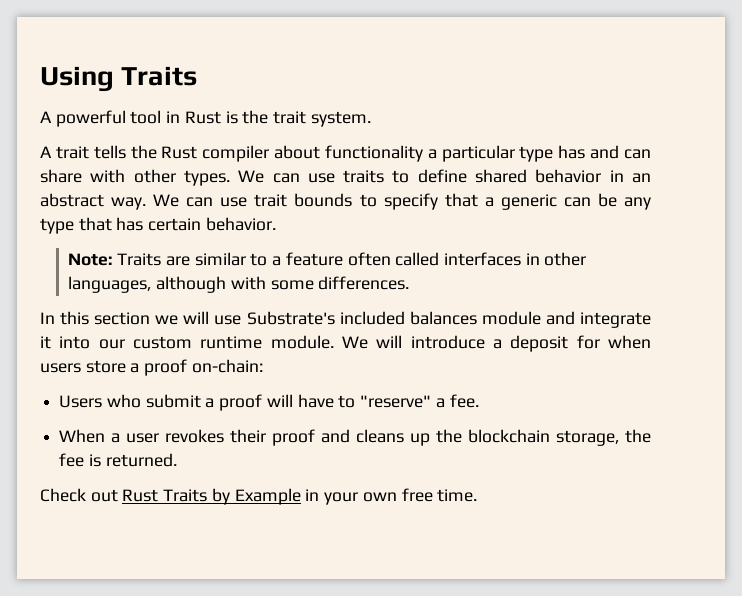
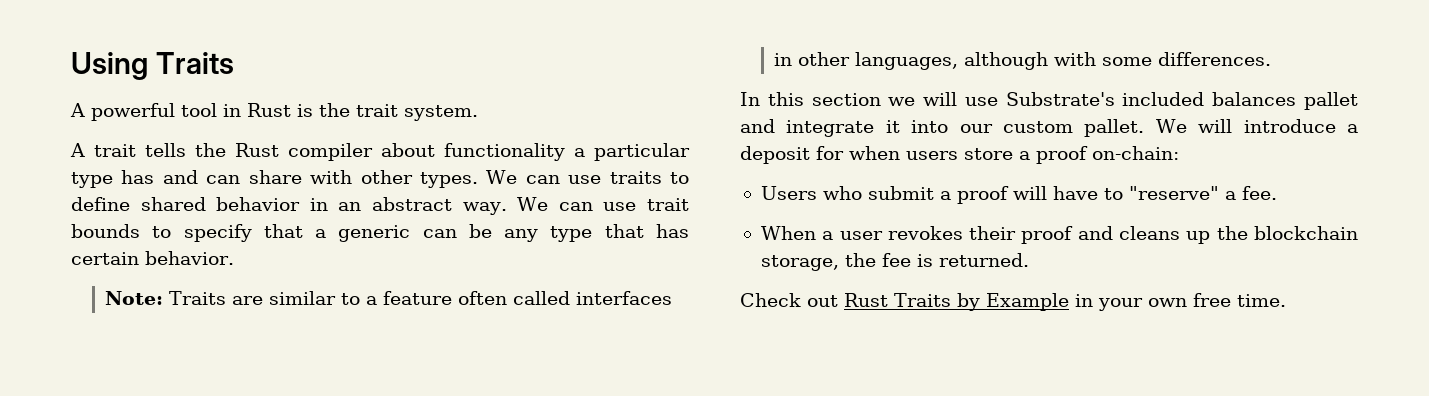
[481,311,541,325] module -> [1304,92,1358,110] pallet
[200,335,334,349] runtime module. -> [1084,119,1145,137] pallet.

